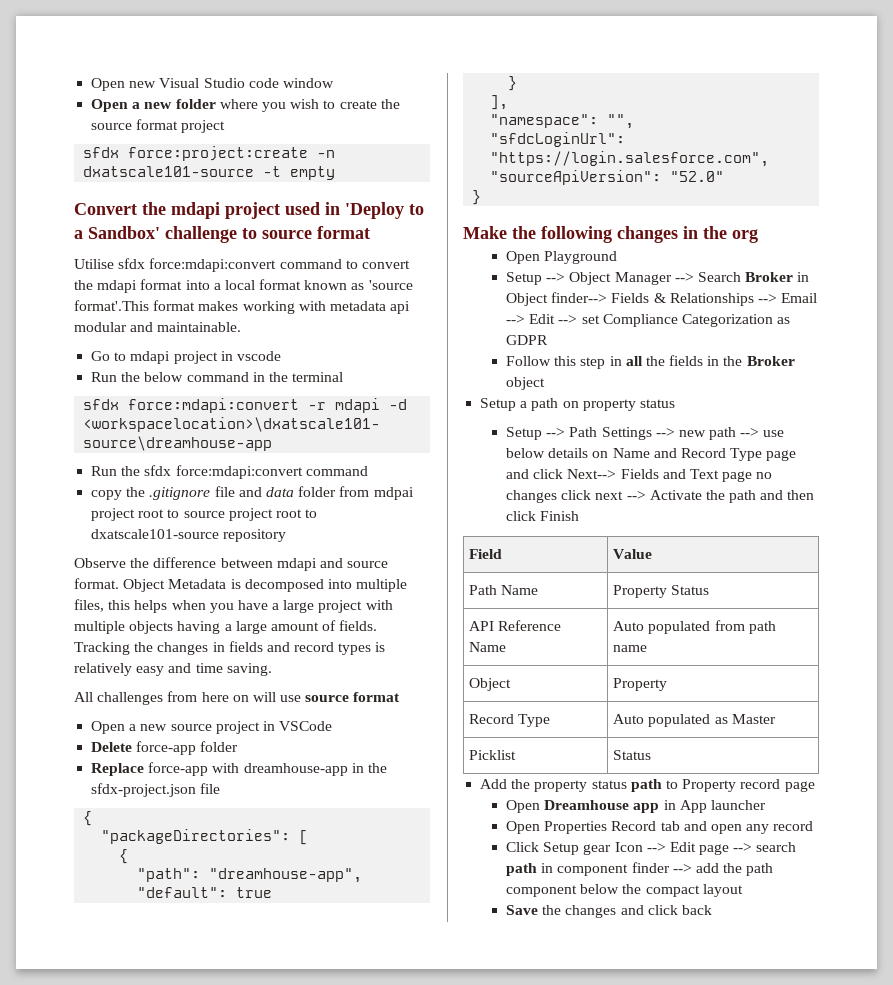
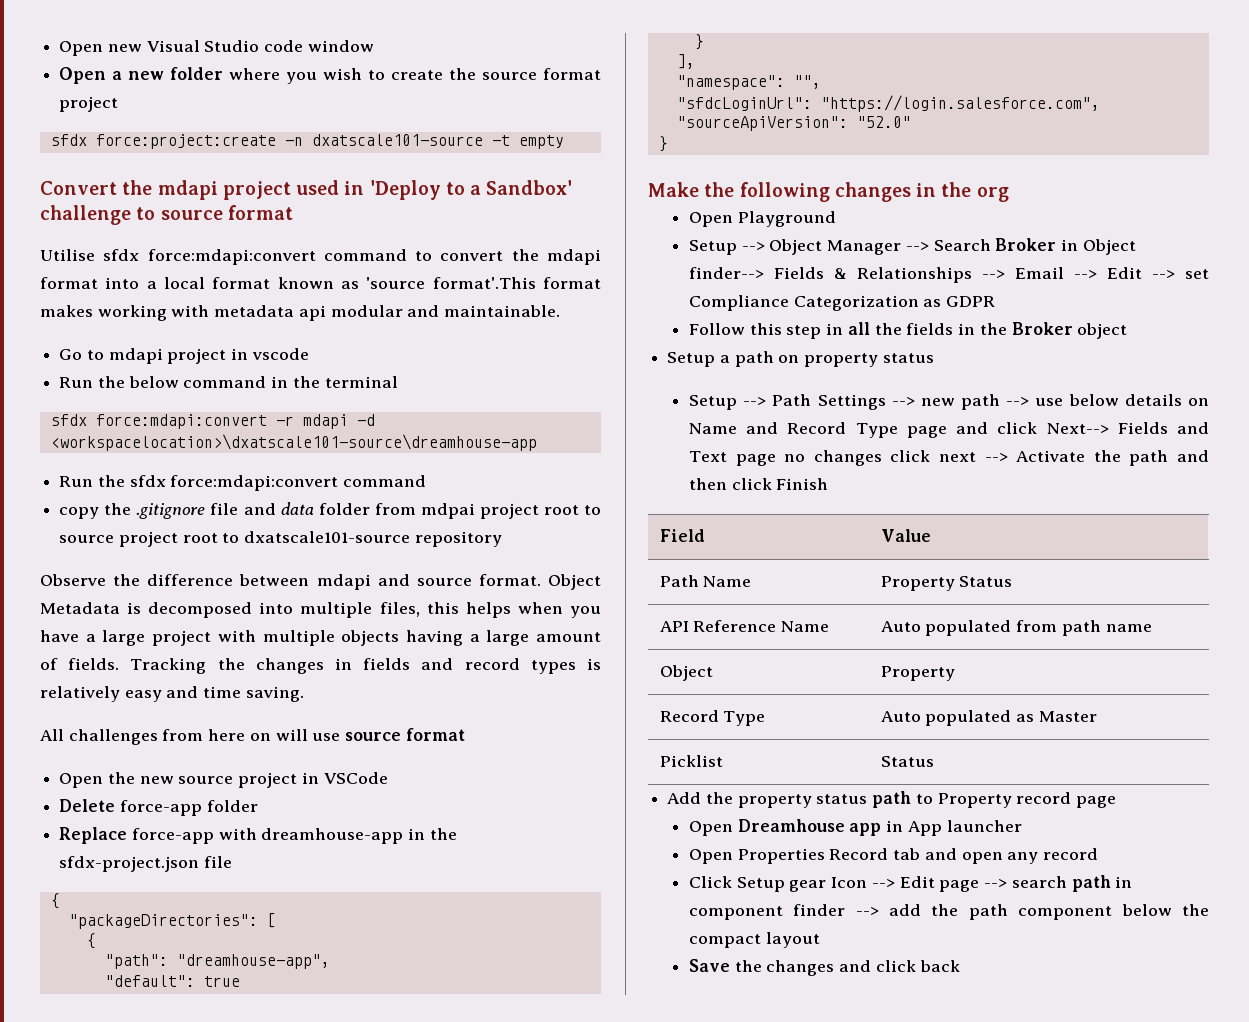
[129,724,137,731] a -> [107,772,135,784] the

